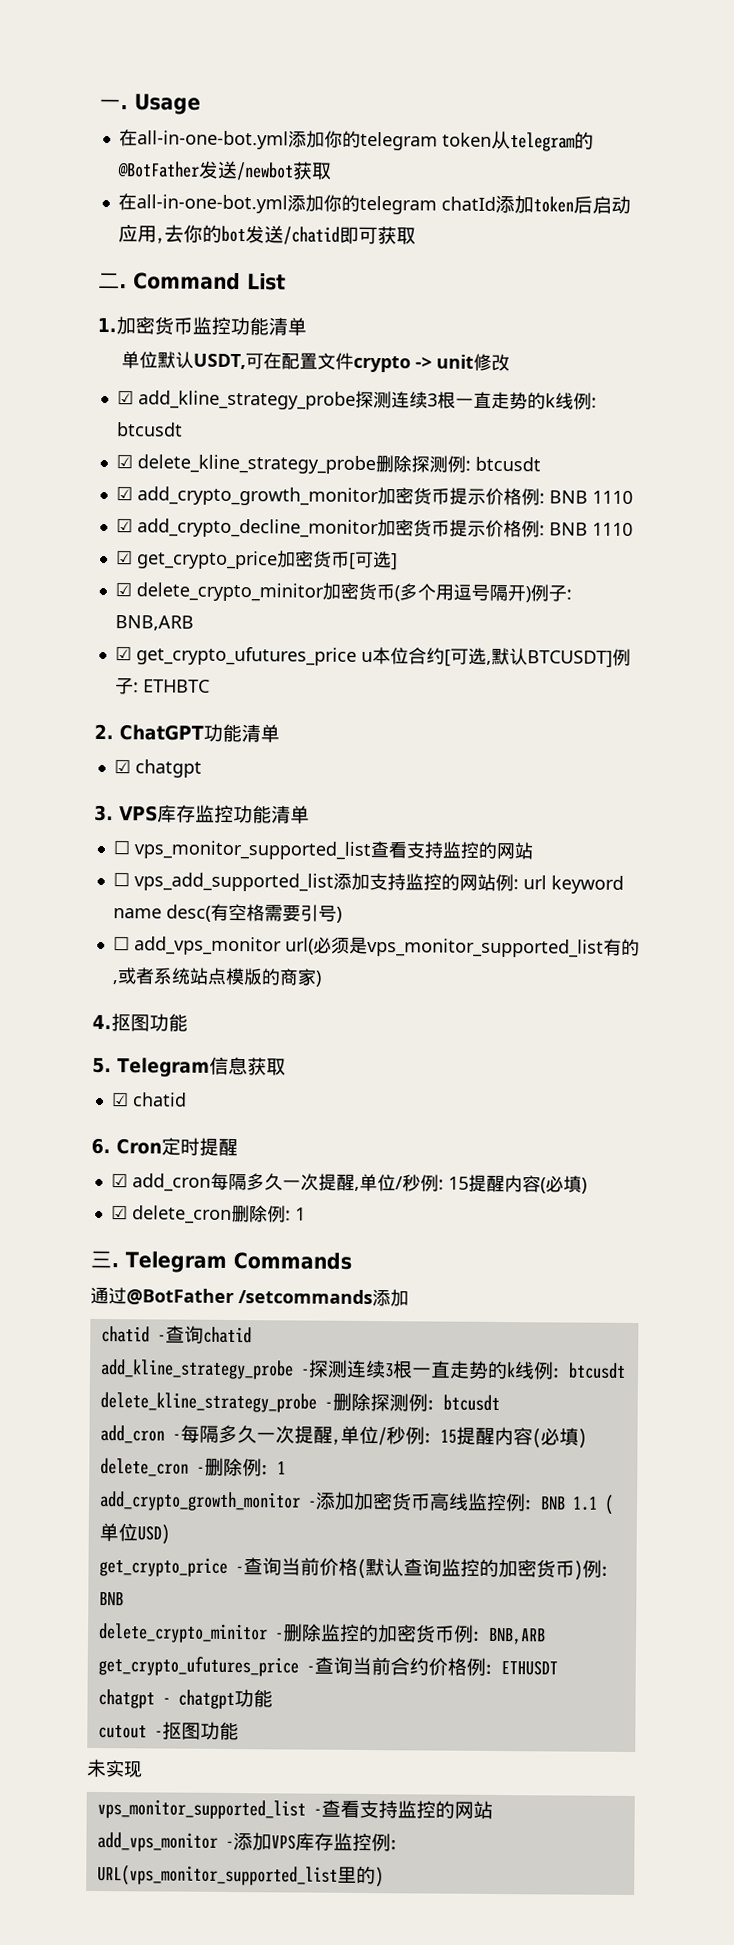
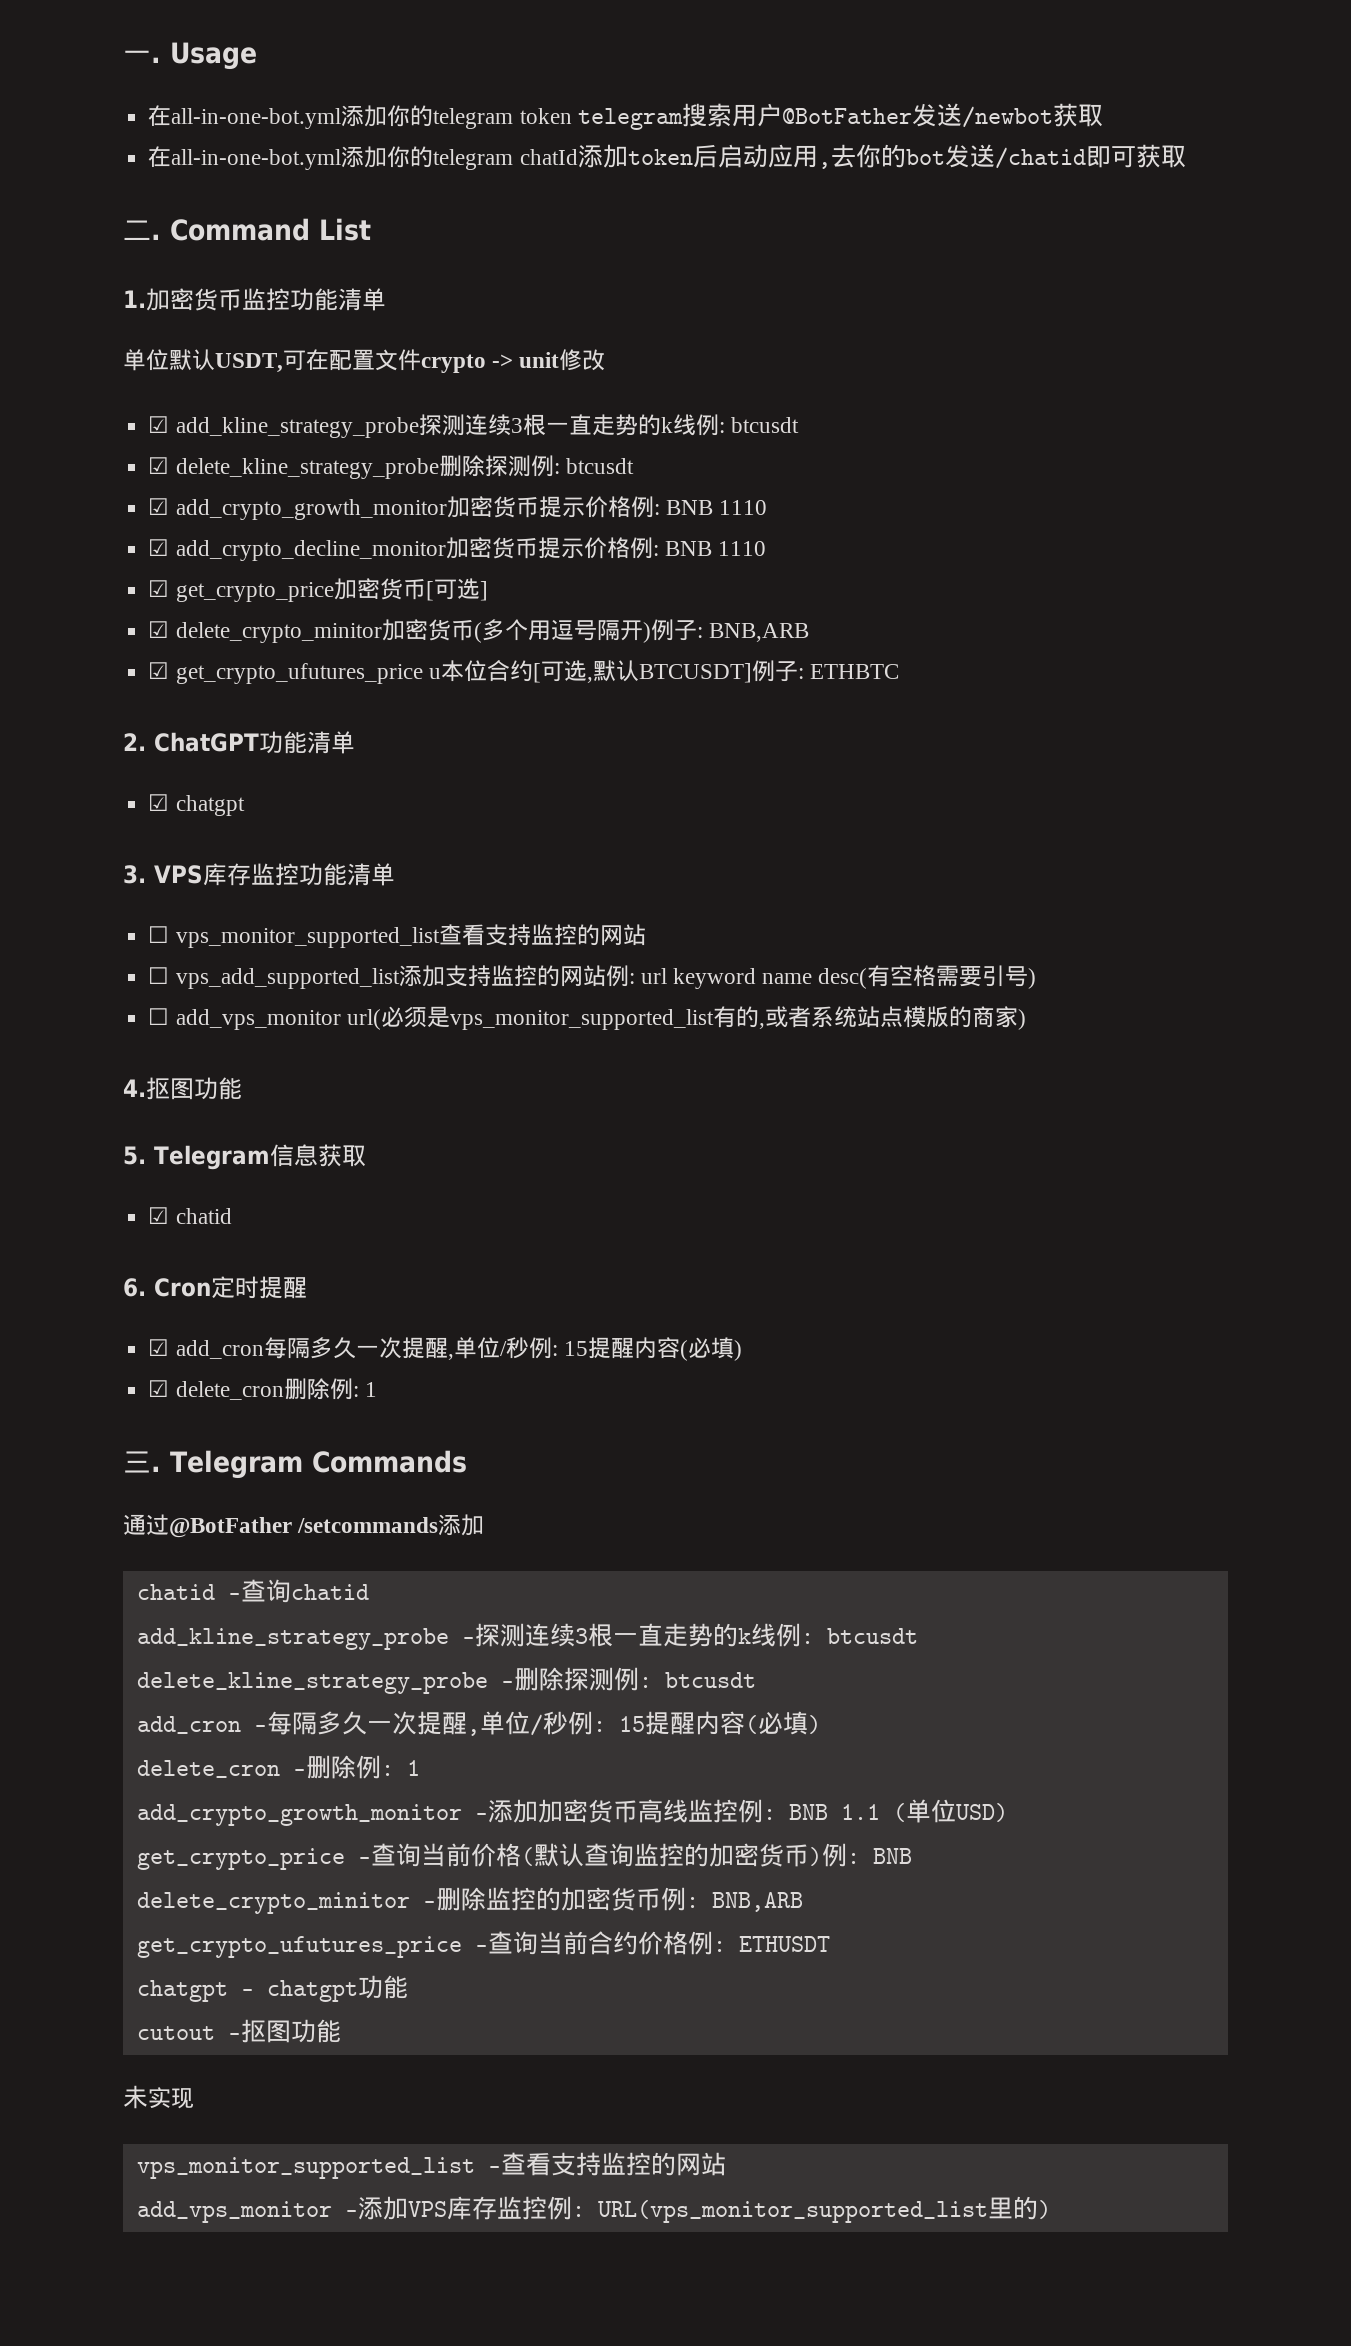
[490,130,594,152] 从telegram的 -> [577,103,782,130] telegram搜索用户

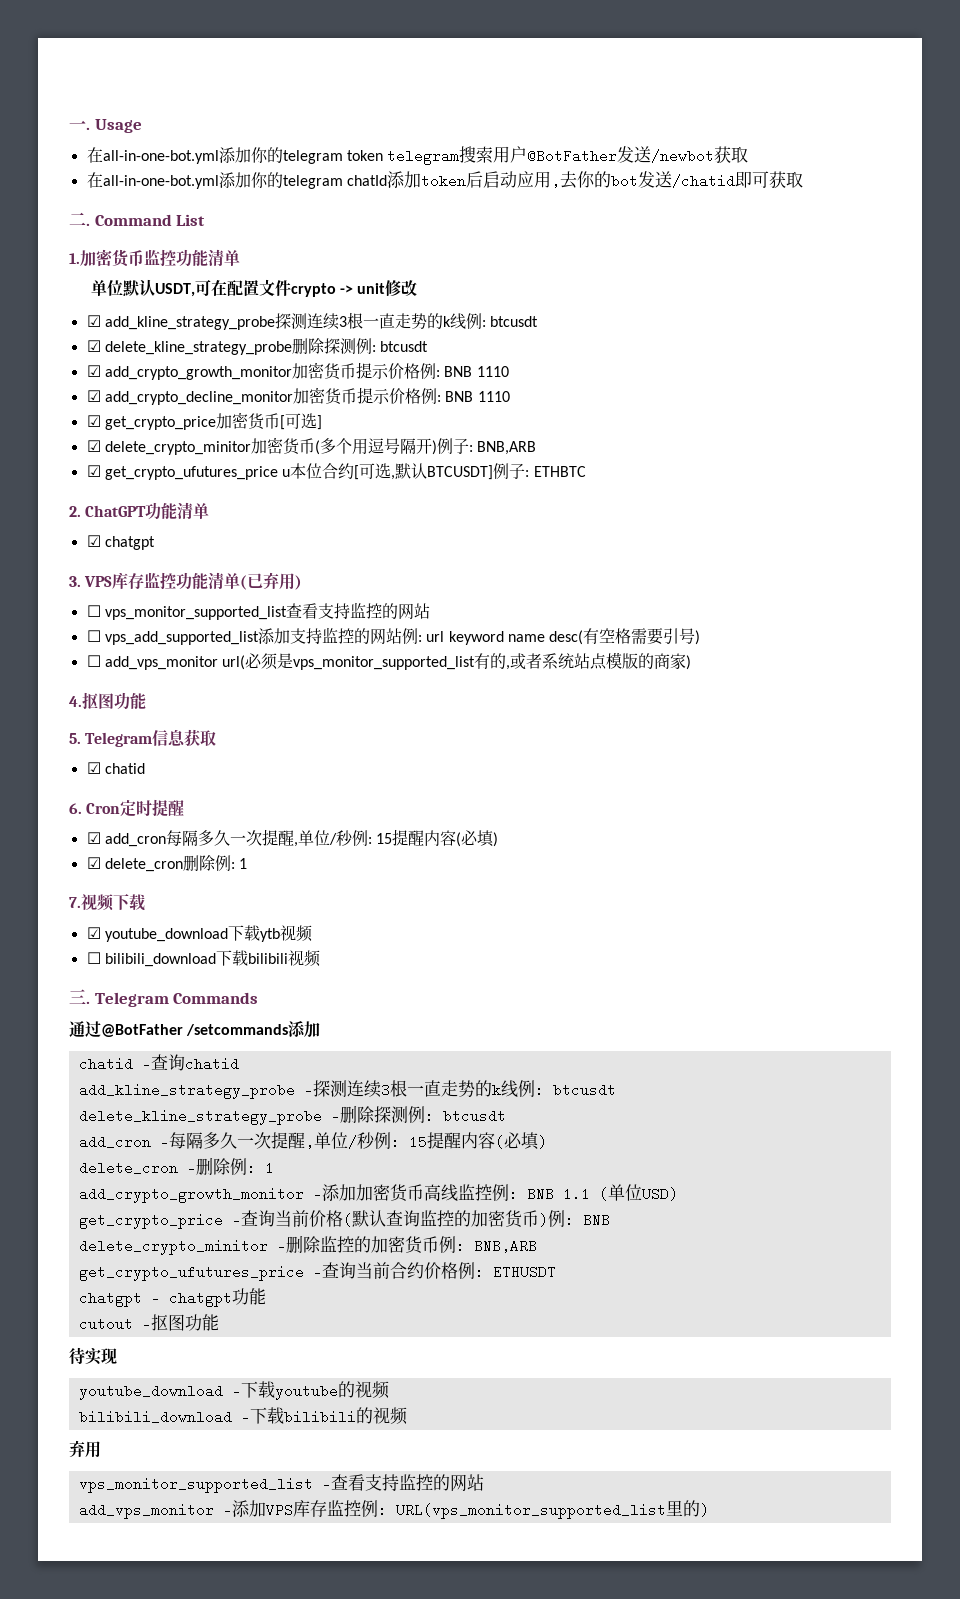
(395, 874) none -> [240,572,303,590] (已弃用)
(377, 1389) none -> [69,894,146,911] [86,925,313,942] [86,950,321,967] // 7.视频下载 // ☑ youtube_download下载ytb视频 // ☐ bilibili_download下载bilibili视频
[123,2085,148,2109] 未 -> [69,1347,85,1365] 待
(194, 2098) none -> [78,1381,390,1400] [78,1407,408,1425] [69,1440,101,1458] // youtube_download -下载youtube的视频 // bilibili_download -下载bilibili的视频 // 弃用

